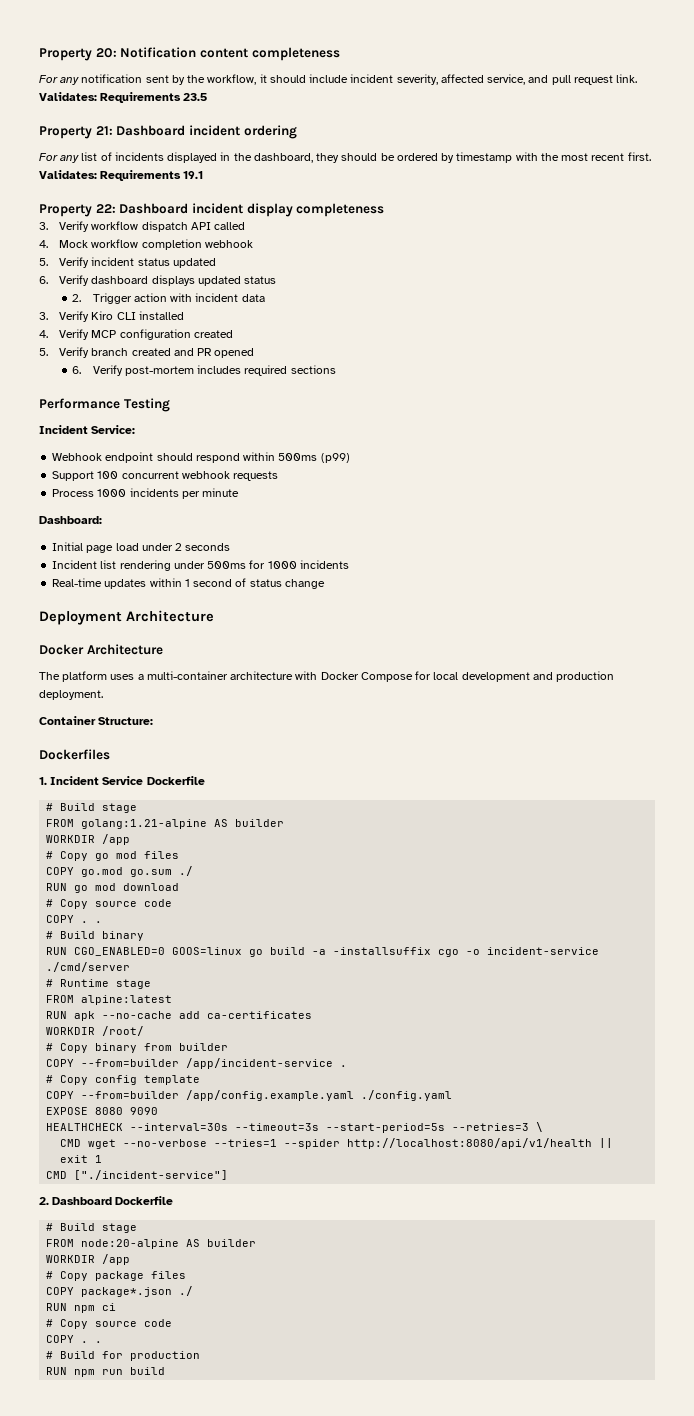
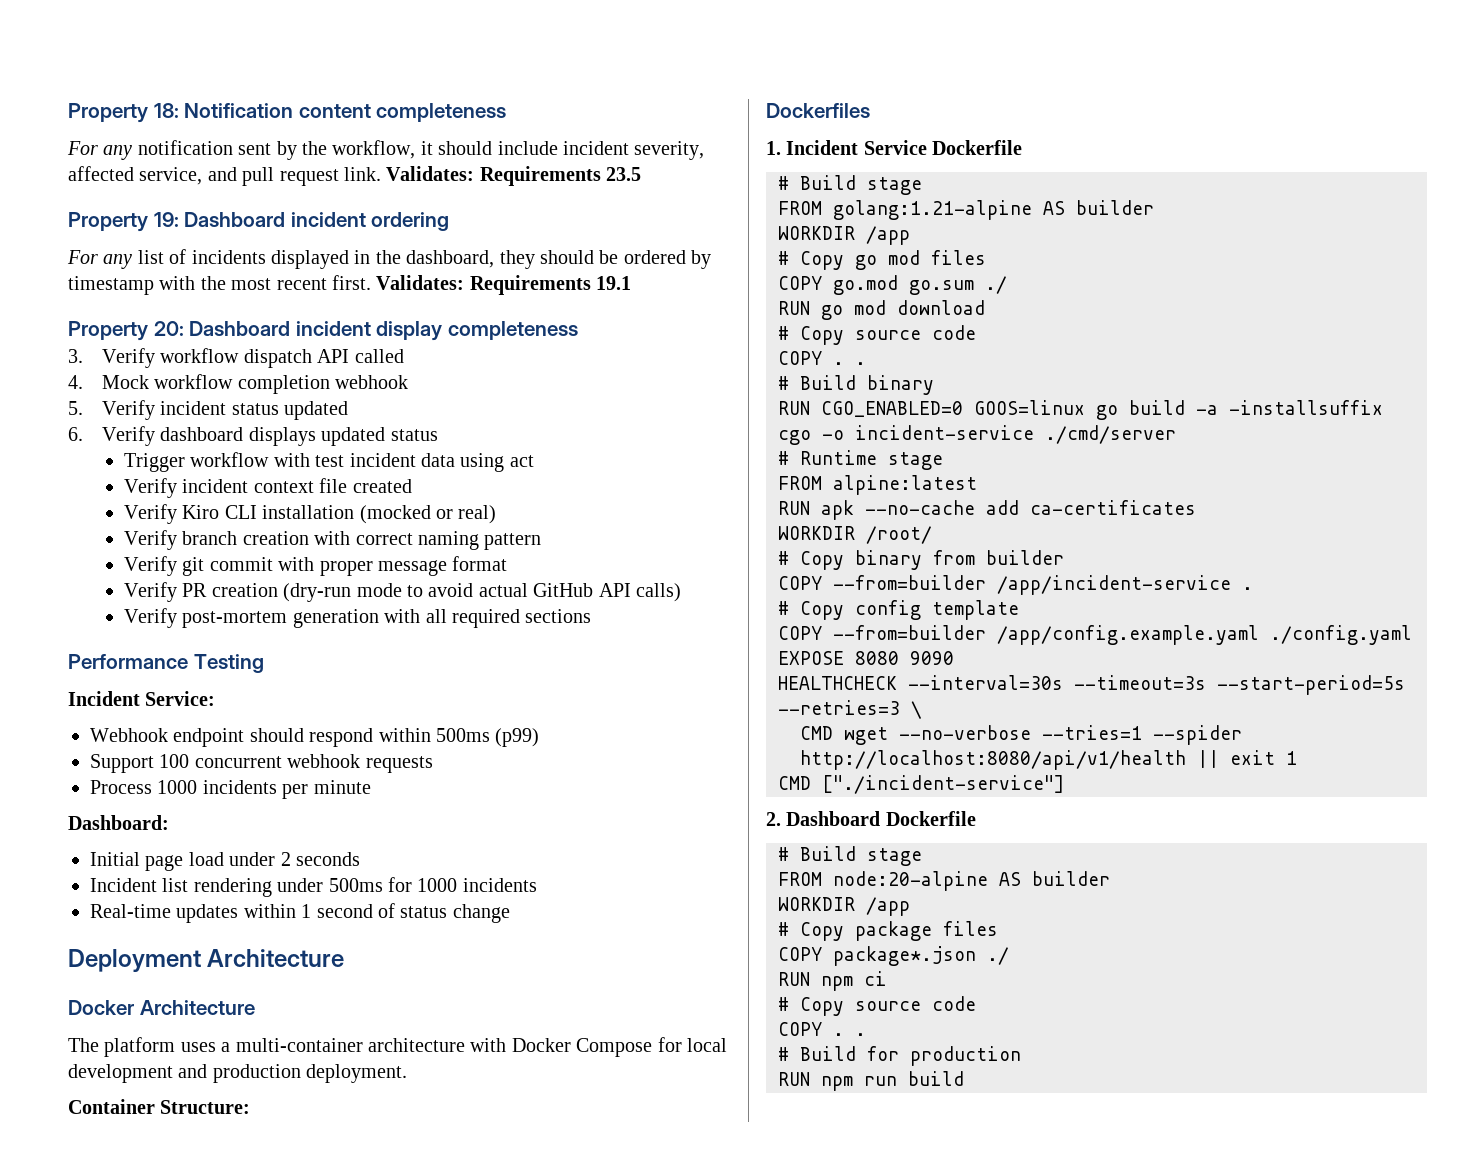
[39,48,117,61] Property 20: -> [68,103,179,123] Property 18:
[95,126,113,135] 21: -> [153,212,179,227] 19:
[95,204,116,213] 22: -> [153,321,184,336] 20:
[72,293,265,304] [39,311,184,322] [39,329,233,340] [39,347,255,358] [72,365,242,376] 2. Trigger action with incident data // 3. Verify Kiro CLI installed // 4. Verify MCP configuration created // 5. Verify branch created and PR opened // 6. Verify post-mortem includes -> [123,452,534,472] [123,478,412,498] [123,504,497,524] [123,530,542,550] [123,556,508,576] [123,582,681,602] [123,608,447,628] Trigger workflow with test incident data using act // Verify incident context file created // Verify Kiro CLI installation (mocked or real) // Verify branch creation with correct naming pattern // Verify git commit with proper message format // Verify PR creation (dry-run mode to avoid actual GitHub API calls) // Verify post-mortem generation with all

